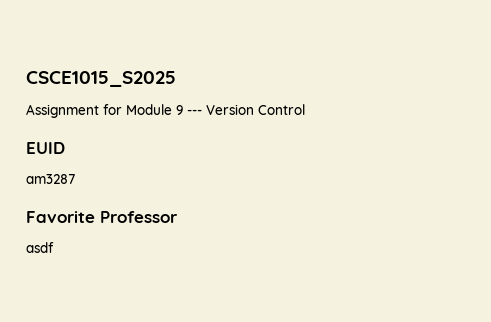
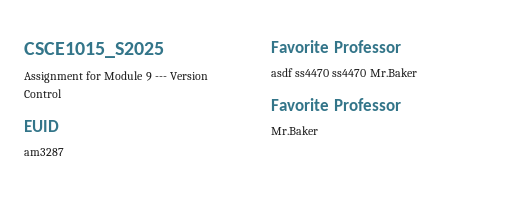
(54, 247) none -> [295,68,417,77] [271,98,401,111] [271,126,318,135] ss4470 ss4470 Mr.Baker // Favorite Professor // Mr.Baker

